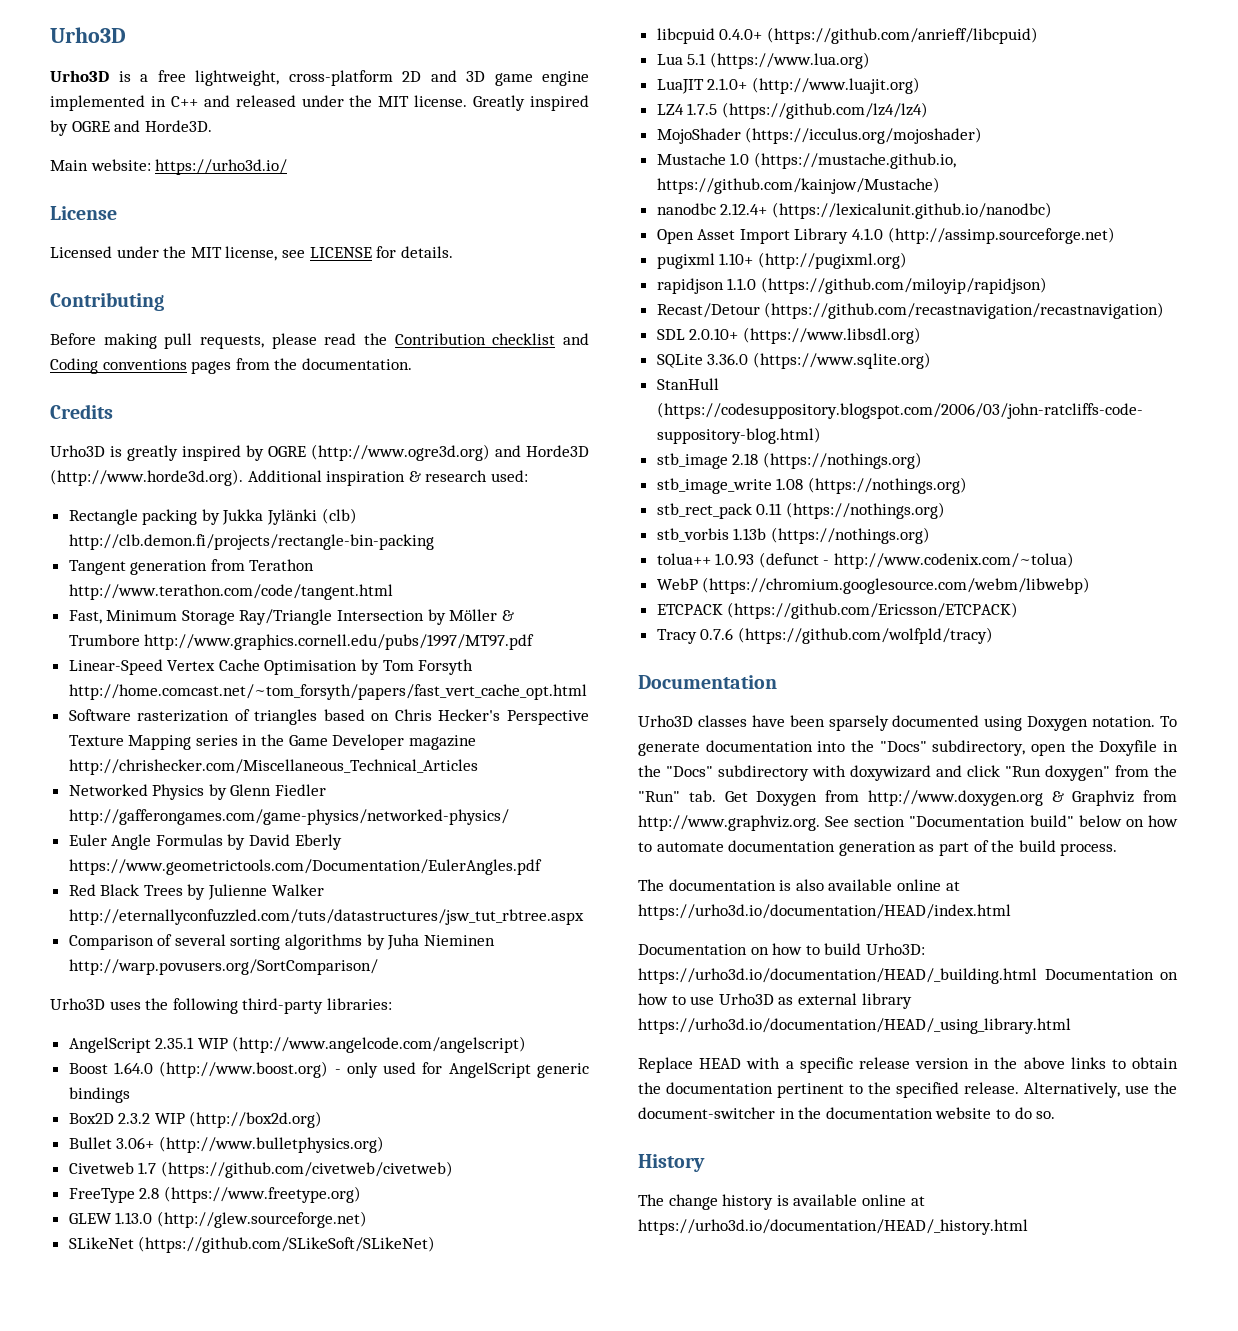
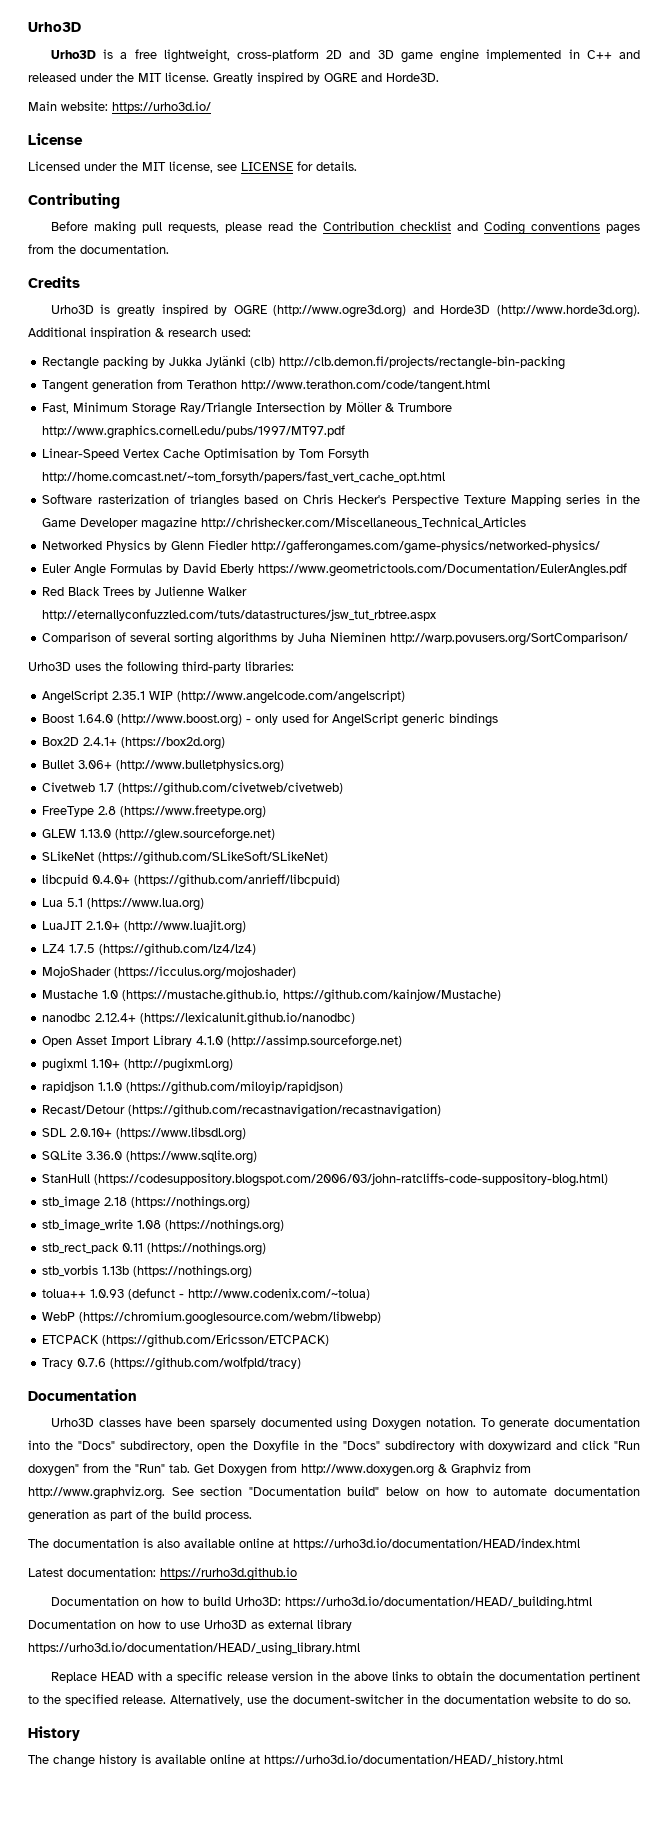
[118,1111,323,1128] 2.3.2 WIP (http://box2d.org) -> [83,737,226,750] 2.4.1+ (https://box2d.org)
(1011, 912) none -> [28,1567,297,1581] // Latest documentation: https://rurho3d.github.io

